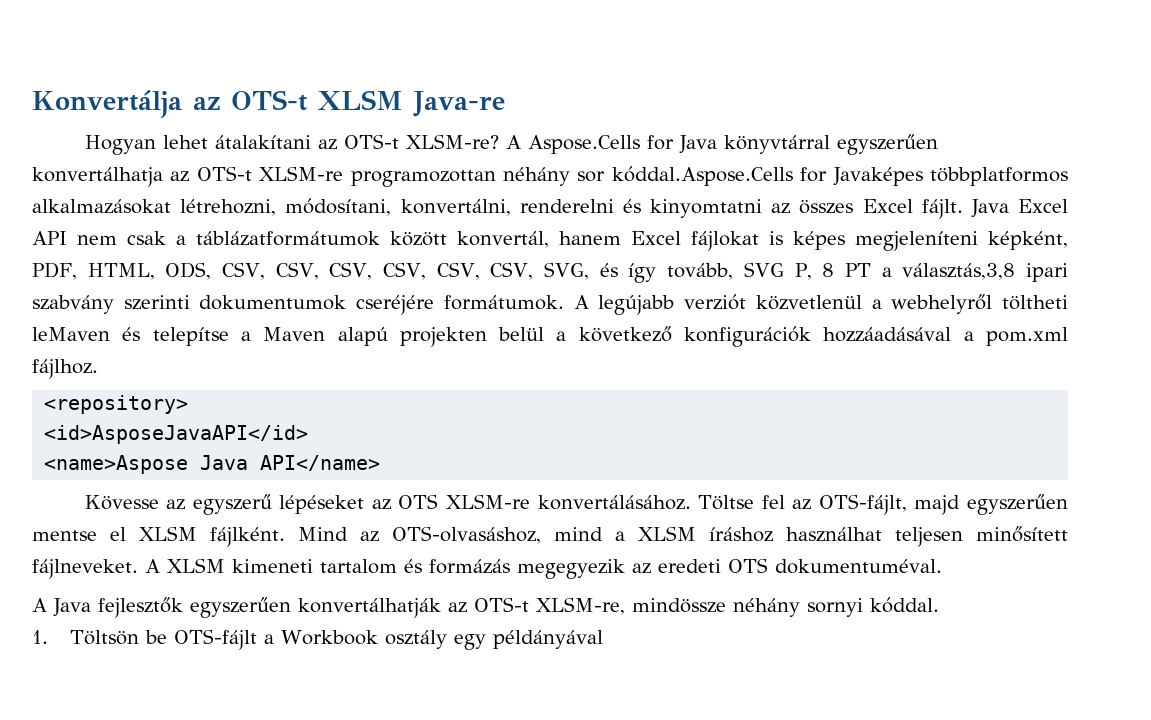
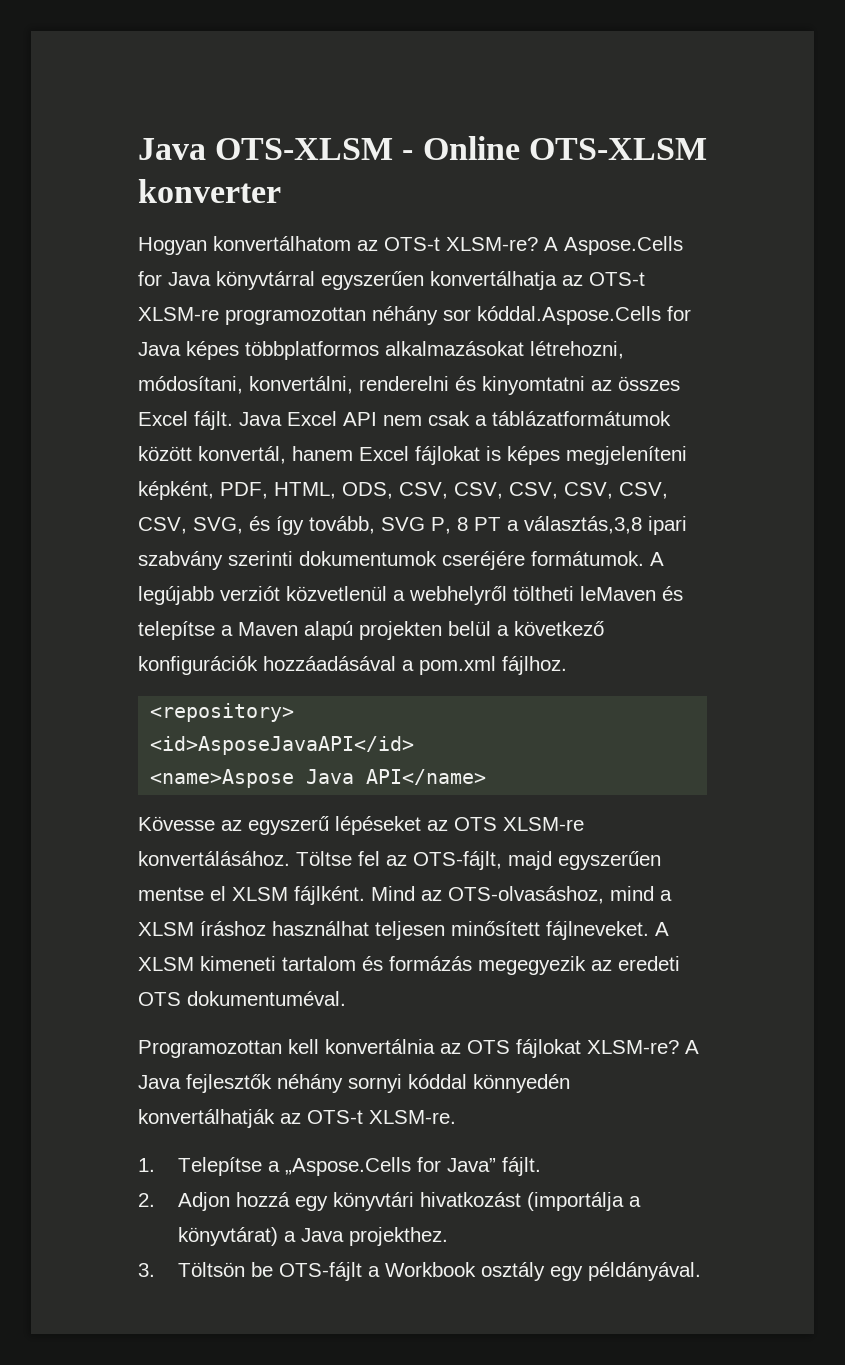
[32,90,505,118] Konvertálja az OTS-t XLSM Java-re -> [138,136,707,160] [138,179,281,203] Java OTS-XLSM - Online OTS-XLSM konverter
[162,135,311,149] lehet átalakítani -> [213,236,351,251] konvertálhatom
[832,167,923,186] Javaképes -> [138,341,239,360] Java képes
[32,597,939,618] [32,630,48,644] A Java fejlesztők egyszerűen konvertálhatják az OTS-t XLSM-re, mindössze néhány sornyi kóddal. // 1. -> [138,1039,699,1058] [138,1074,570,1093] [138,1109,456,1128] [138,1157,542,1176] [138,1192,642,1211] [178,1227,449,1246] [138,1263,155,1277] Programozottan kell konvertálnia az OTS fájlokat XLSM-re? A Java fejlesztők néhány sornyi kóddal könnyedén konvertálhatják az OTS-t XLSM-re. // 1. Telepítse a „Aspose.Cells for Java” fájlt. // 2. Adjon hozzá egy könyvtári hivatkozást (importálja a könyvtárat) a Java projekthez. // 3.
[492,630,603,649] példányával -> [588,1262,702,1281] példányával.

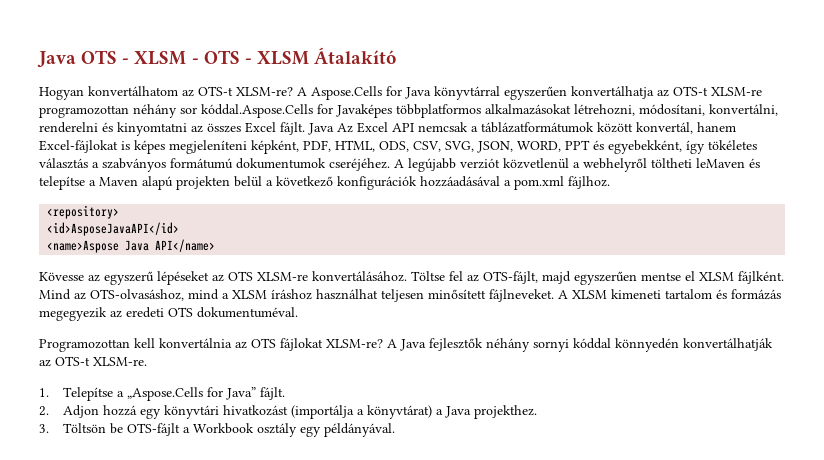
[138,136,707,160] [138,179,281,203] Java OTS-XLSM - Online OTS-XLSM konverter -> [37,47,397,68] Java OTS - XLSM - OTS - XLSM Átalakító
[138,341,239,360] Java képes -> [336,104,392,118] Javaképes
(282, 419) none -> [337,123,353,133] Az
[383,411,470,426] nem csak -> [418,122,468,132] nemcsak
[359,446,480,465] Excel fájlokat -> [39,140,118,153] Excel-fájlokat
[454,482,668,499] [138,516,687,535] [138,551,644,570] CSV, CSV, CSV, CSV, CSV, SVG, és így tovább, SVG P, 8 PT a választás,3,8 ipari szabvány szerinti dokumentumok cseréjére formátumok. -> [445,140,757,154] [39,158,390,172] SVG, JSON, WORD, PPT és egyebekként, így tökéletes választás a szabványos formátumú dokumentumok cseréjéhez.

